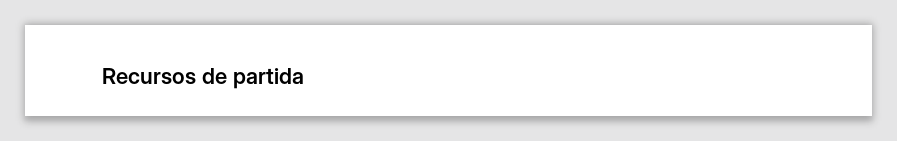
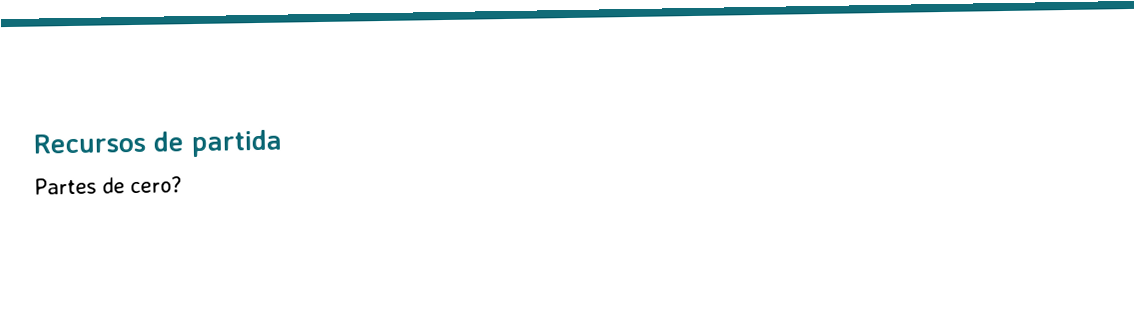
(304, 78) none -> [34,176,182,195] // Partes de cero?

